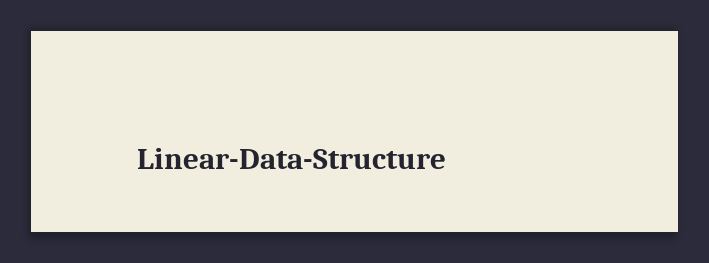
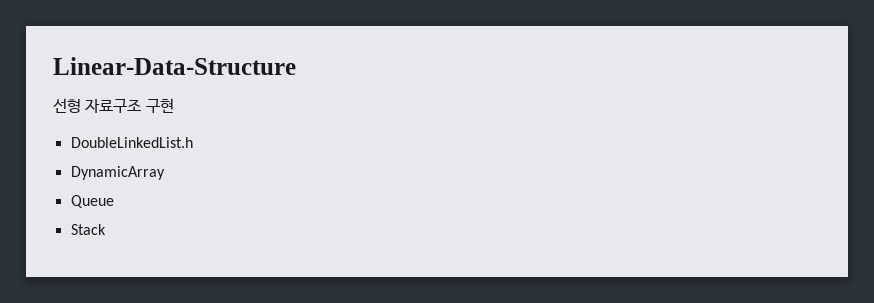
(446, 158) none -> [53,98,174,113] [70,137,193,148] [70,166,165,180] [70,195,114,208] [70,224,106,235] // 선형 자료구조 구현 // DoubleLinkedList.h // DynamicArray // Queue // Stack

